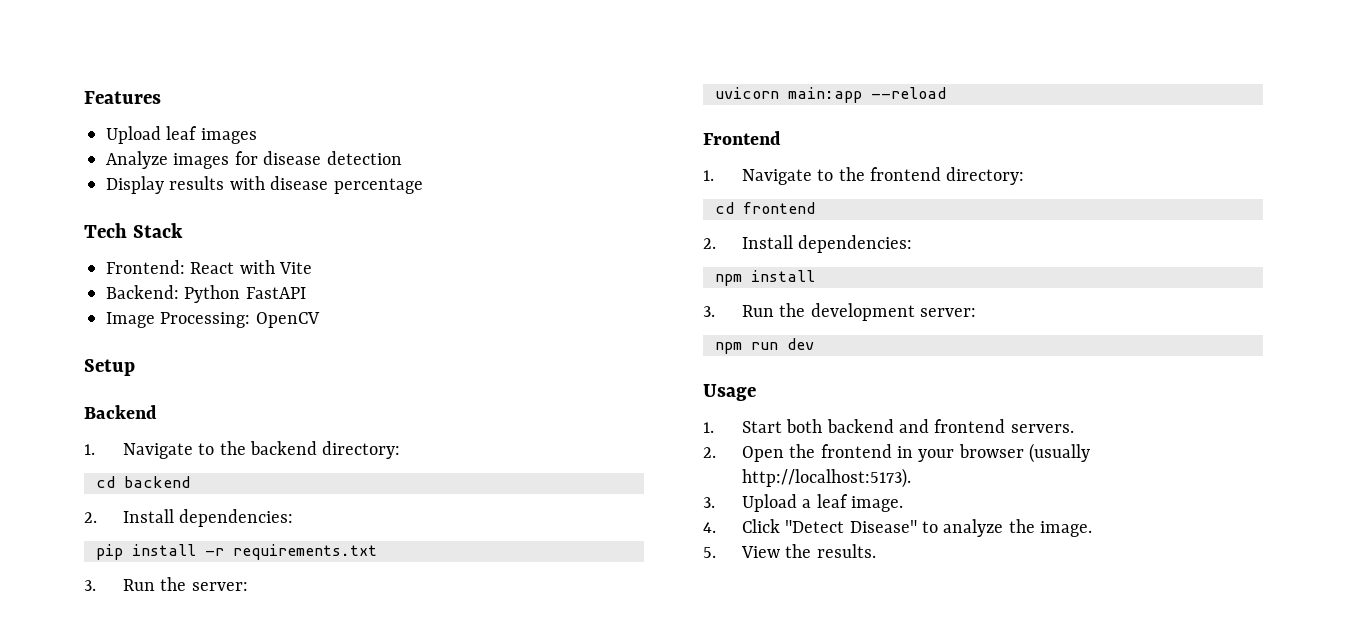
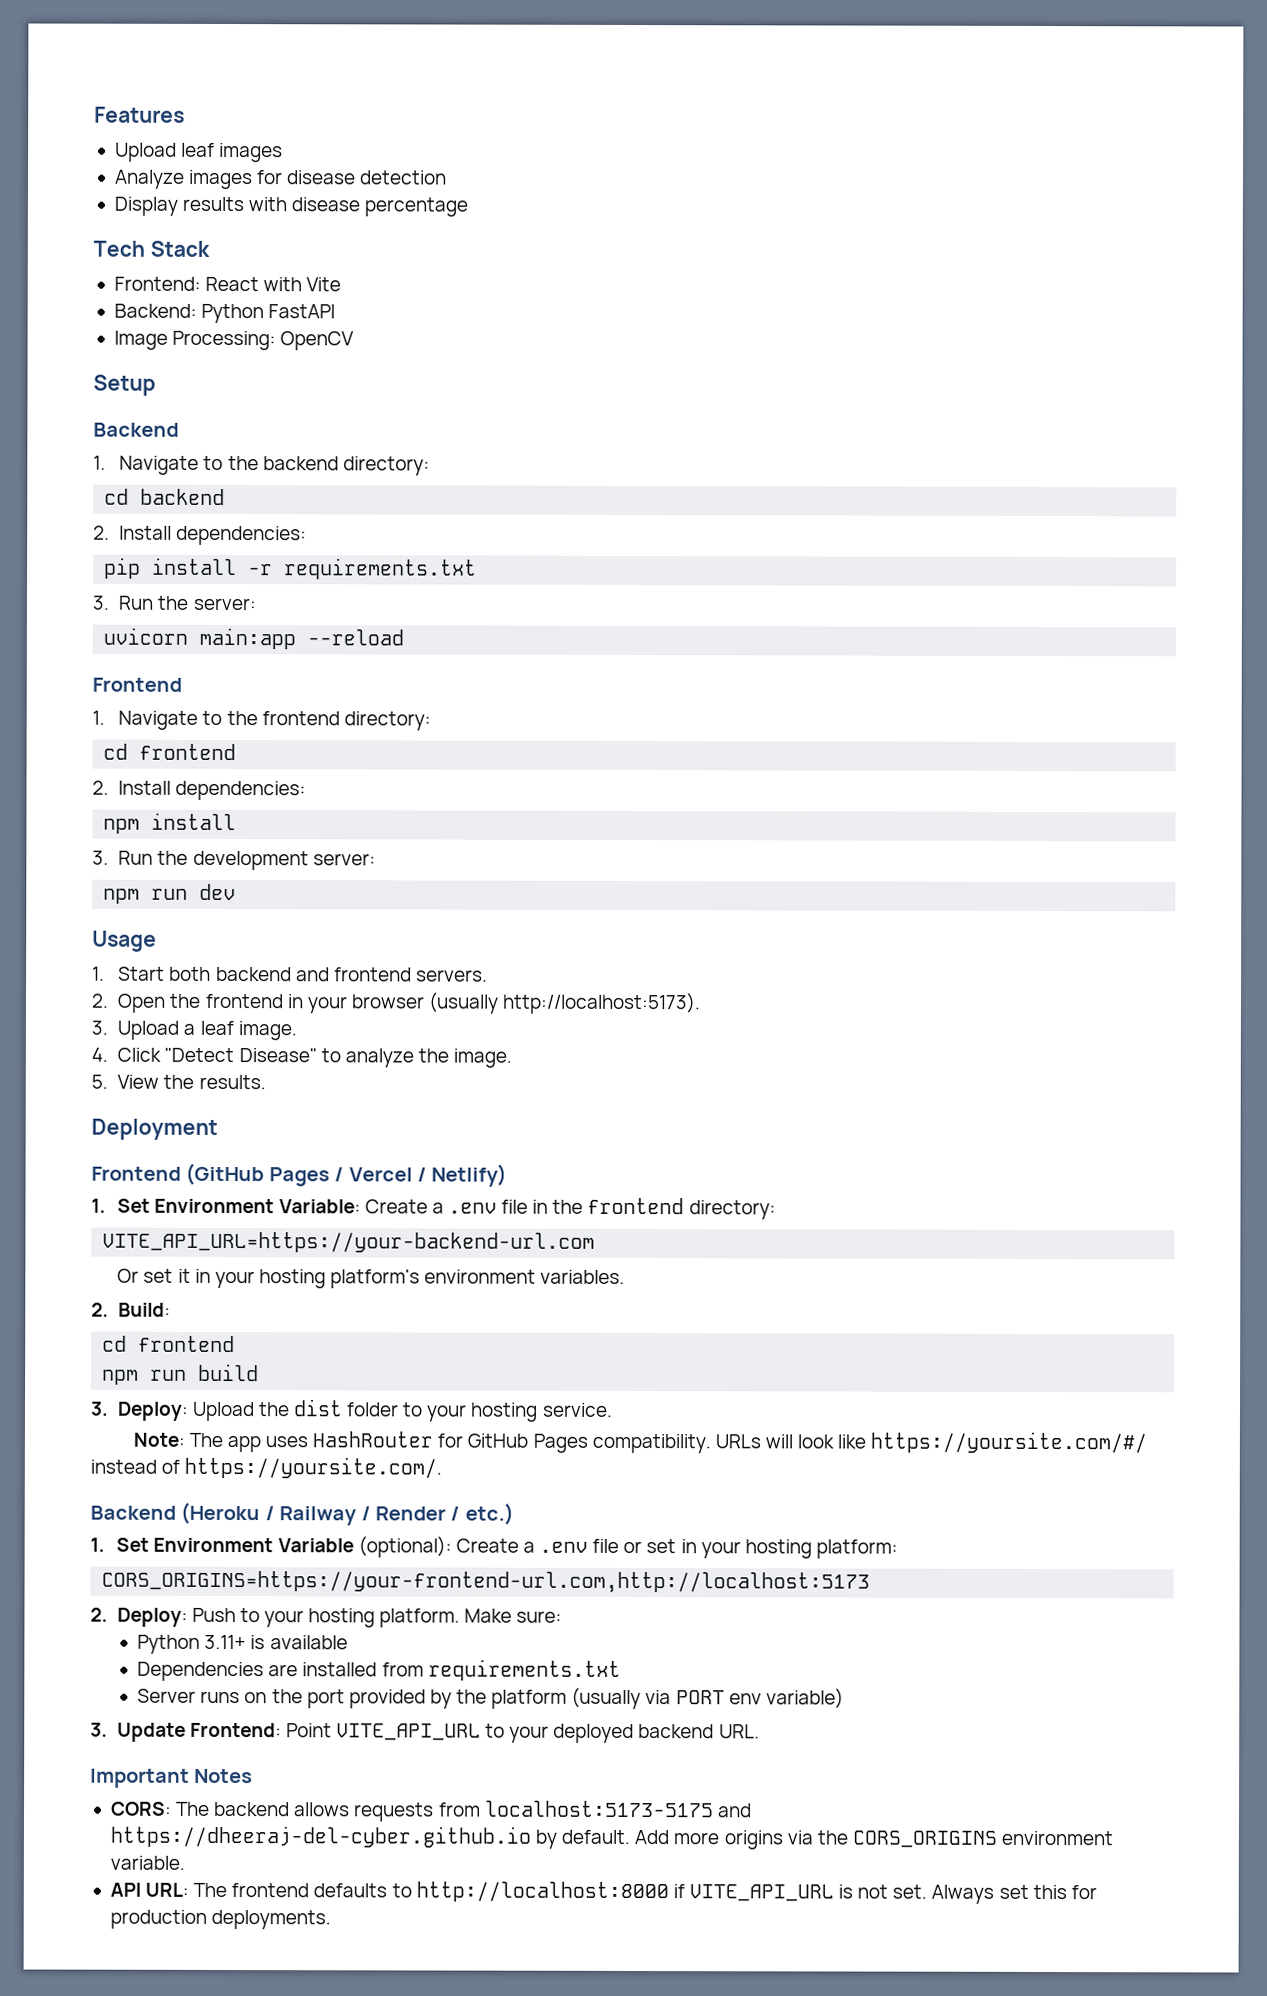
(876, 551) none -> [91,1118,218,1140] [91,1162,508,1187] [91,1197,776,1220] [102,1231,596,1253] [117,1268,626,1289] [91,1302,171,1317] [102,1335,236,1353] [102,1363,260,1385] [90,1399,613,1422] [132,1431,1148,1454] [90,1456,443,1479] [90,1501,514,1526] [90,1536,898,1559] [101,1570,871,1594] [90,1607,563,1628] [137,1634,348,1654] [137,1659,621,1682] [137,1687,844,1710] [90,1722,760,1744] [90,1768,254,1788] [110,1800,752,1822] [109,1825,1114,1850] [109,1855,185,1870] [109,1881,1097,1904] [109,1909,332,1930] // Deployment // Frontend (GitHub Pages / Vercel / Netlify) // 1. Set Environment Variable: Create a .env file in the frontend directory: // VITE_API_URL=https://your-backend-url.com // Or set it in your hosting platform's environment variables. // 2. Build: // cd frontend // npm run build // 3. Deploy: Upload the dist folder to your hosting service. // Note: The app uses HashRouter for GitHub Pages compatibility. URLs will look like https://yoursite.com/#/ instead of https://yoursite.com/. // Backend (Heroku / Railway / Render / etc.) // 1. Set Environment Variable (optional): Create a .env file or set in your hosting platform: // CORS_ORIGINS=https://your-frontend-url.com,http://localhost:5173 // 2. Deploy: Push to your hosting platform. Make sure: // Python 3.11+ is available // Dependencies are installed from requirements.txt // Server runs on the port provided by the platform (usually via PORT env variable) // 3. Update Frontend: Point VITE_API_URL to your deployed backend URL. // Important Notes // CORS: The backend allows requests from localhost:5173-5175 and https://dheeraj-del-cyber.github.io by default. Add more origins via the CORS_ORIGINS environment variable. // API URL: The frontend defaults to http://localhost:8000 if VITE_API_URL is not set. Always set this for production deployments.

